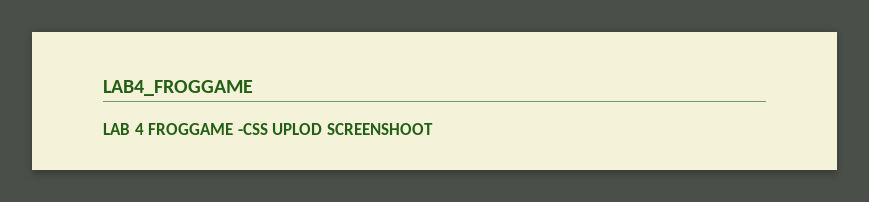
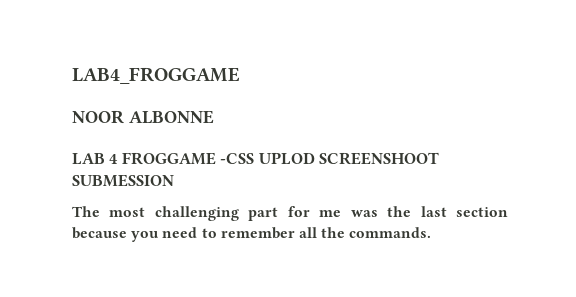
(253, 88) none -> [72,110,214,124] // NOOR ALBONNE
(433, 129) none -> [72,174,174,187] [72,206,509,221] [72,227,432,242] SUBMESSION // The most challenging part for me was the last section because you need to remember all the commands.

